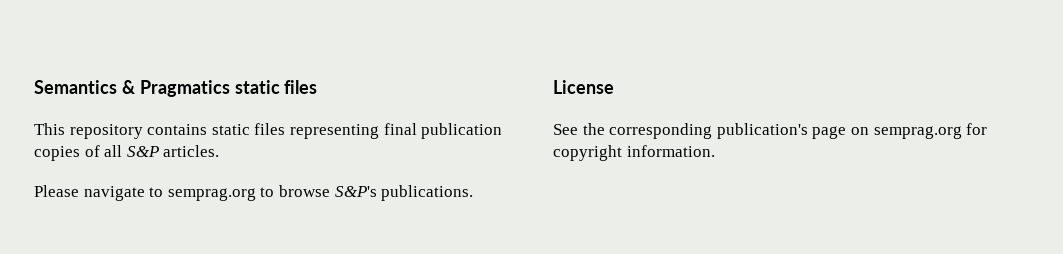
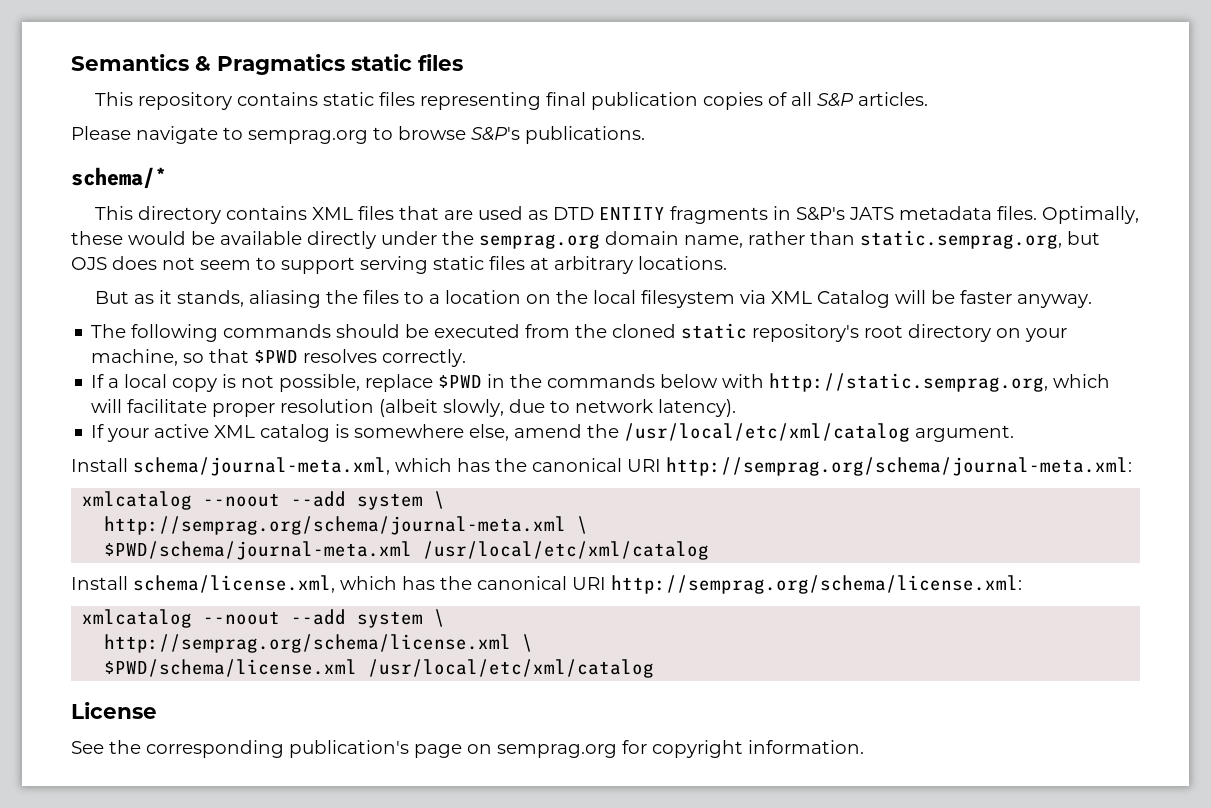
(474, 193) none -> [71,167,167,189] [95,206,1140,224] [71,230,1100,249] [71,256,727,274] [95,290,1093,308] [91,323,1068,342] [91,349,467,367] [91,373,1111,392] [91,399,737,417] [91,423,1015,442] [71,457,1132,476] [82,491,446,510] [104,516,589,535] [104,541,710,560] [71,575,1022,594] [82,609,446,628] [104,634,534,653] [104,659,655,678] // schema/* // This directory contains XML files that are used as DTD ENTITY fragments in S&P's JATS metadata files. Optimally, these would be available directly under the semprag.org domain name, rather than static.semprag.org, but OJS does not seem to support serving static files at arbitrary locations. // But as it stands, aliasing the files to a location on the local filesystem via XML Catalog will be faster anyway. // The following commands should be executed from the cloned static repository's root directory on your machine, so that $PWD resolves correctly. // If a local copy is not possible, replace $PWD in the commands below with http://static.semprag.org, which will facilitate proper resolution (albeit slowly, due to network latency). // If your active XML catalog is somewhere else, amend the /usr/local/etc/xml/catalog argument. // Install schema/journal-meta.xml, which has the canonical URI http://semprag.org/schema/journal-meta.xml: // xmlcatalog --noout --add system \ // http://semprag.org/schema/journal-meta.xml \ // $PWD/schema/journal-meta.xml /usr/local/etc/xml/catalog // Install schema/license.xml, which has the canonical URI http://semprag.org/schema/license.xml: // xmlcatalog --noout --add system \ // http://semprag.org/schema/license.xml \ // $PWD/schema/license.xml /usr/local/etc/xml/catalog

